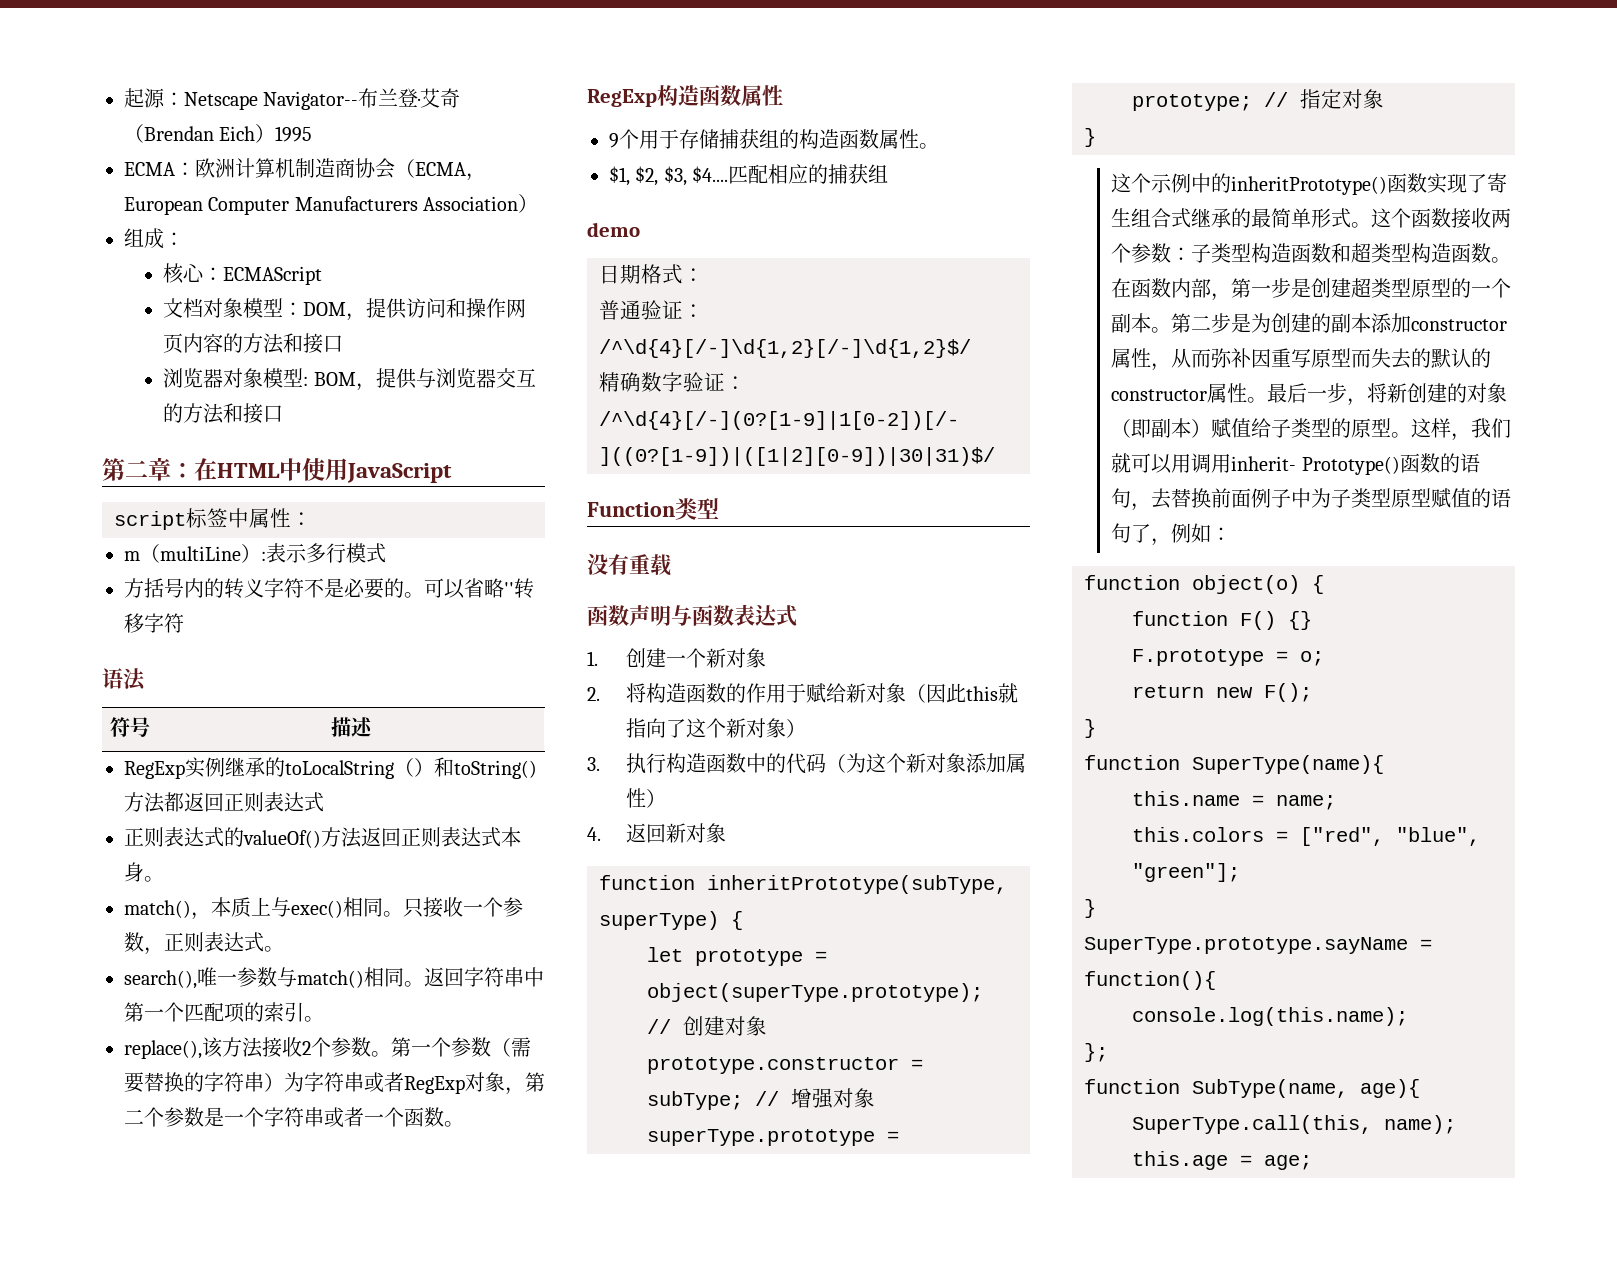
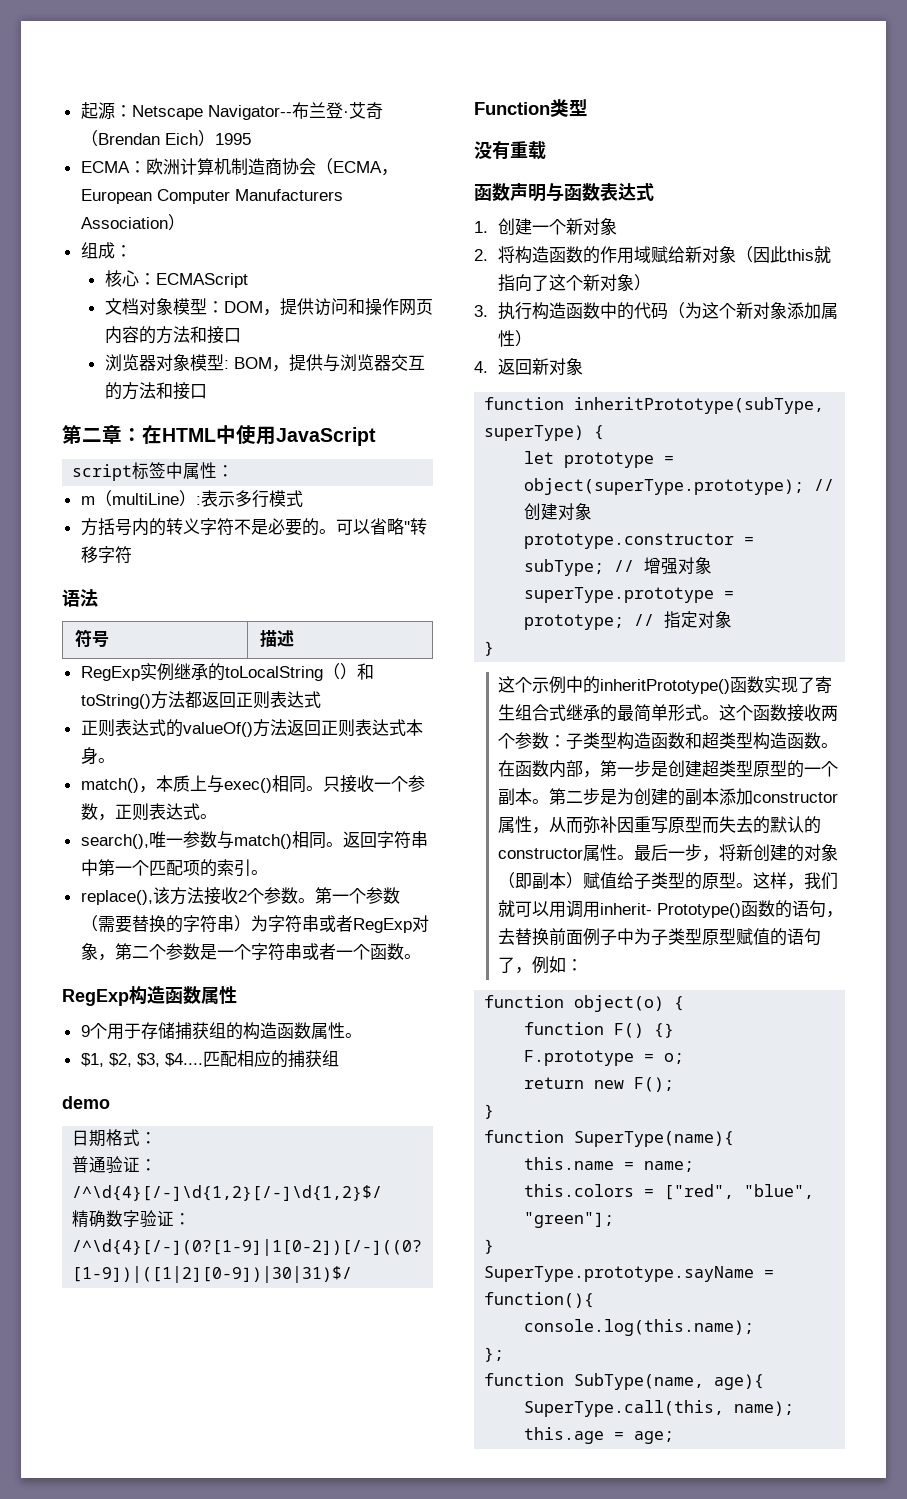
[786,683,807,703] 于 -> [634,246,652,263] 域

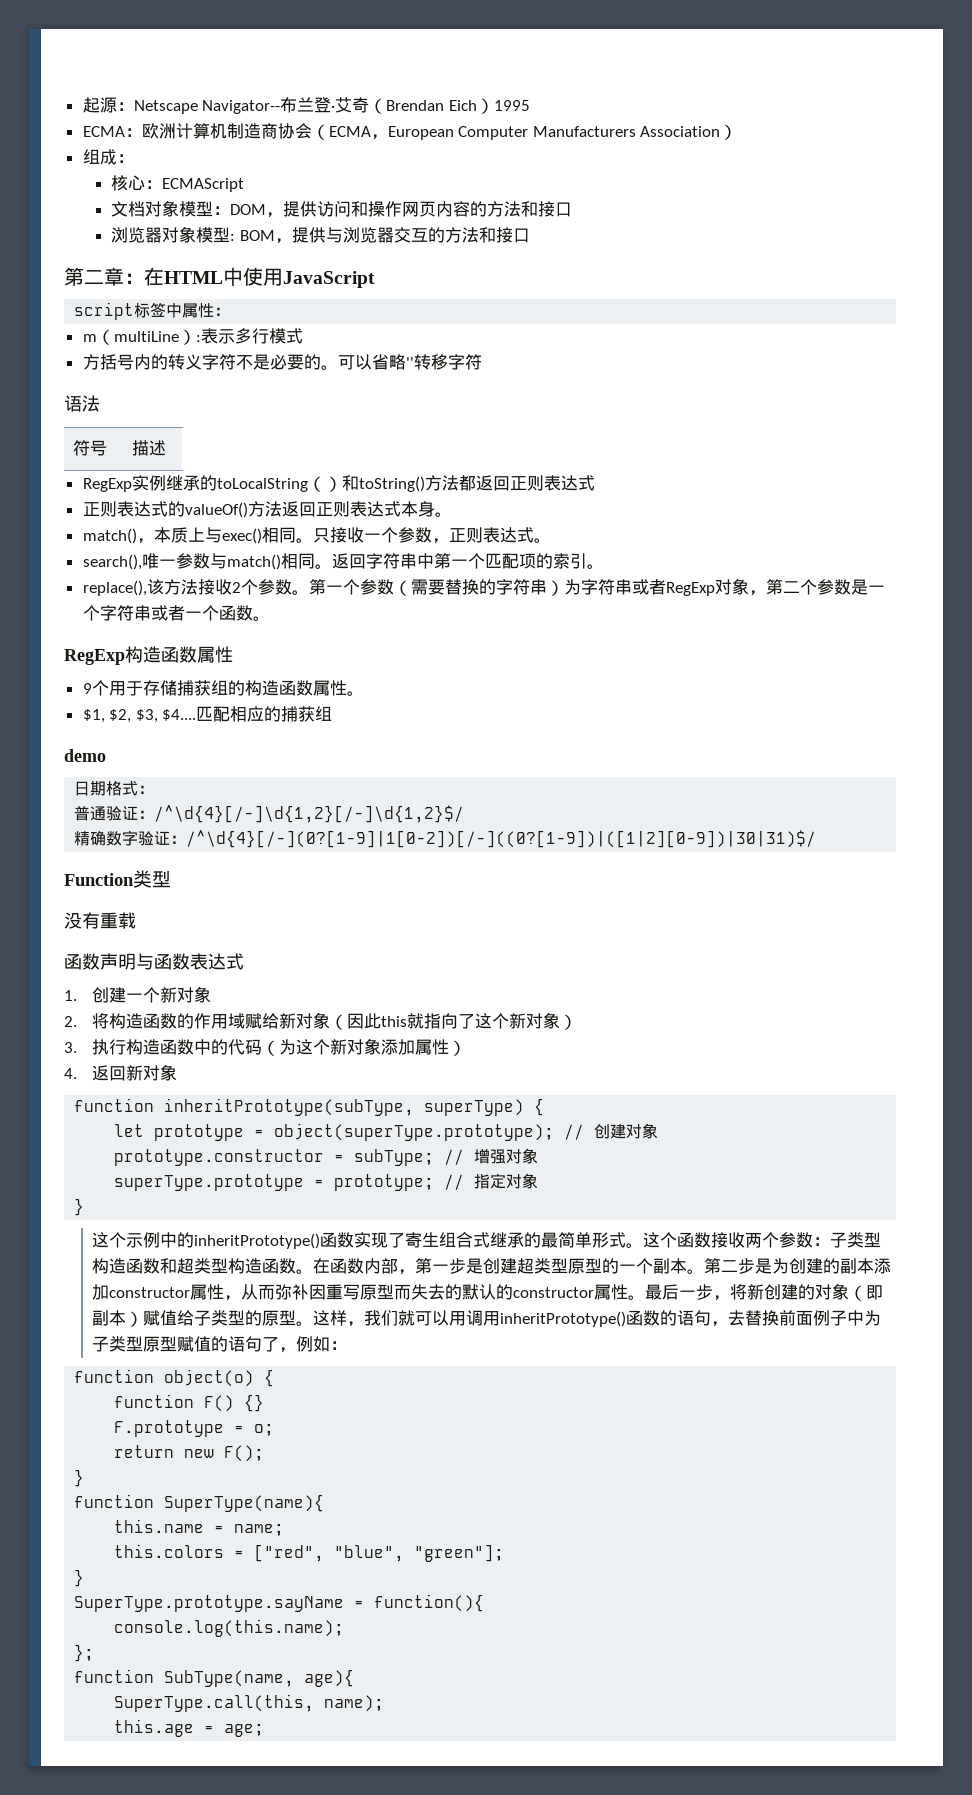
[600,903,742,918] inherit- Prototype() -> [500,1311,627,1327] inheritPrototype()

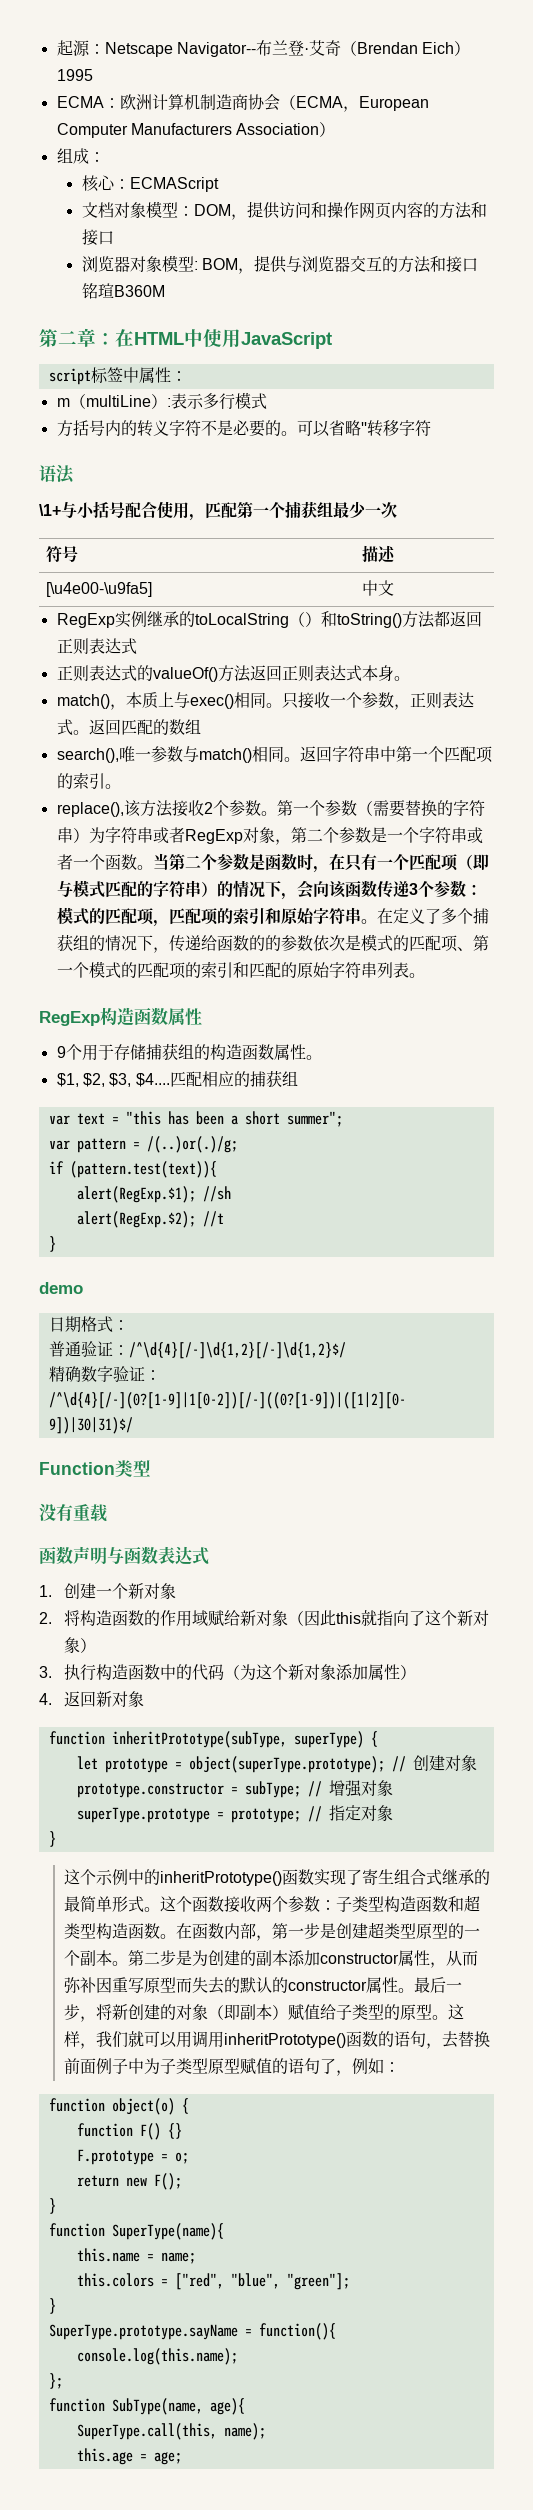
(530, 235) none -> [81,283,165,299] 铭瑄B360M
(100, 403) none -> [39,501,397,521] // \1+与小括号配合使用，匹配第一个捕获组最少一次
(167, 448) none -> [45,582,152,597] [361,580,394,596] // [\u4e00-\u9fa5] | 中文
(551, 540) none -> [88,719,201,735] 返回匹配的数组
(270, 618) none -> [152,853,489,873] [56,880,482,900] [56,907,489,927] [56,934,489,953] [56,961,425,979] 当第二个参数是函数时，在只有一个匹配项（即与模式匹配的字符串）的情况下，会向该函数传递3个参数：模式的匹配项，匹配项的索引和原始字符串。在定义了多个捕获组的情况下，传递给函数的的参数依次是模式的匹配项、第一个模式的匹配项的索引和匹配的原始字符串列表。
(333, 713) none -> [48,1111,343,1127] [48,1136,238,1153] [48,1161,217,1178] [76,1186,231,1203] [76,1211,224,1228] [48,1236,56,1252] // var text = "this has been a short summer"; // var pattern = /(..)or(.)/g; // if (pattern.test(text)){ // alert(RegExp.$1); //sh // alert(RegExp.$2); //t // }

